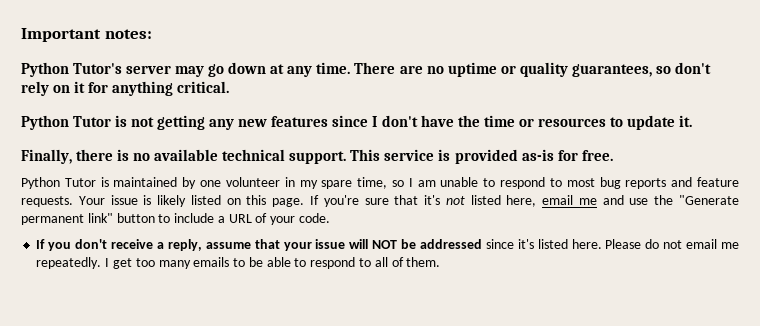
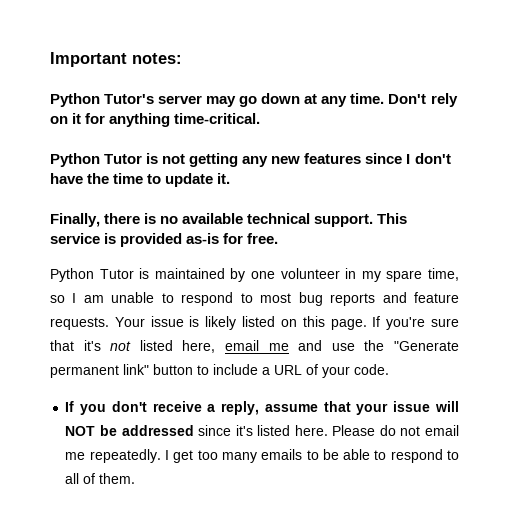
[354,62,711,77] There are no uptime or quality guarantees, so don't -> [388,94,427,104] Don't
[177,81,230,93] critical. -> [174,113,261,124] time-critical.
[518,118,606,127] or resources -> (144, 178) none

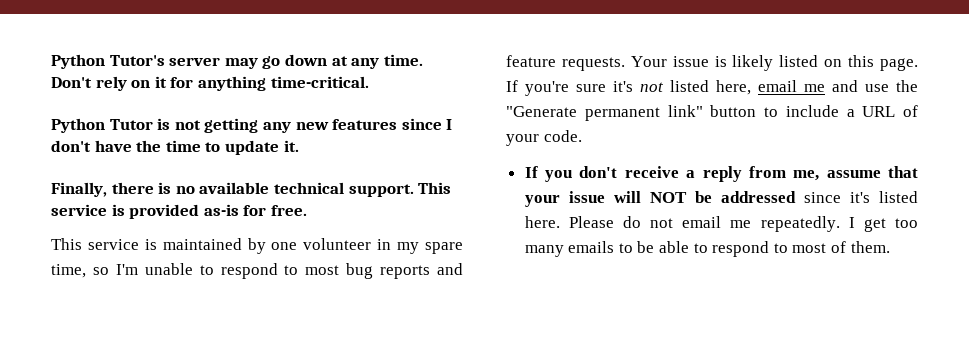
[50,52,182,67] Important notes: // -> (51, 61) none
[50,268,134,282] Python Tutor -> [51,238,139,250] This service
[72,293,104,303] I am -> [115,264,138,275] I'm
[50,340,74,351] that -> (606, 88) none
[221,401,260,415] reply, -> [702,166,820,182] reply from me,
[65,473,80,484] all -> [792,243,827,253] most

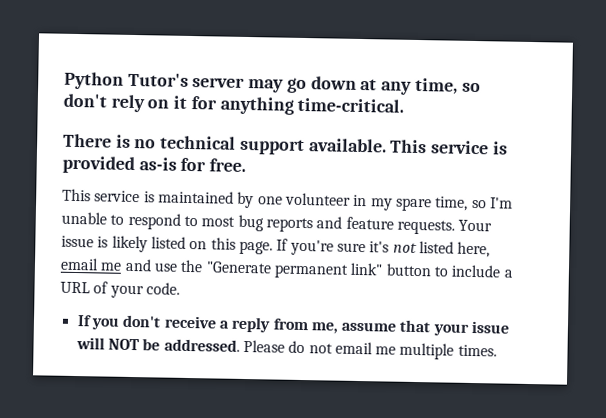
[383,54,423,66] [51,77,92,88] time. Don't -> [414,77,481,95] [63,93,107,108] time, so don't
[51,118,453,133] [51,140,299,155] [51,182,414,197] Python Tutor is not getting any new features since I don't have the time to update it. // Finally, there is no available technical support. -> [63,133,387,156] There is no technical support available.
[720,191,918,203] [524,216,560,228] addressed since it's listed here. -> [163,338,240,352] addressed.
[760,216,918,232] [524,241,890,257] repeatedly. I get too many emails to be able to respond to most of them. -> [399,342,497,360] multiple times.

